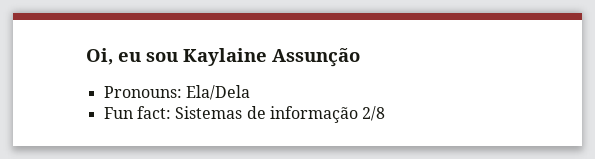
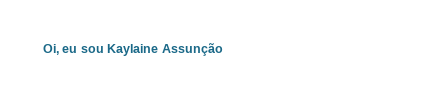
[103,85,250,100] [103,106,386,123] // Pronouns: Ela/Dela // Fun fact: Sistemas de informação 2/8 -> (223, 49) none

